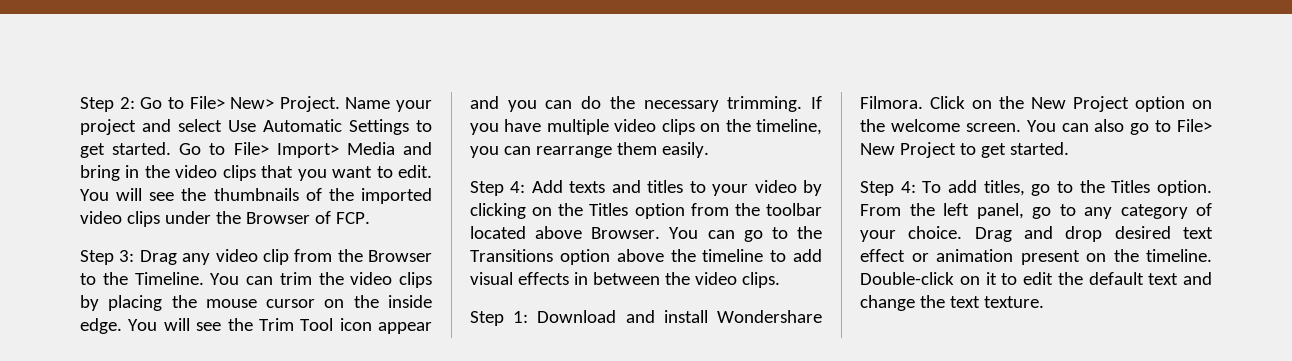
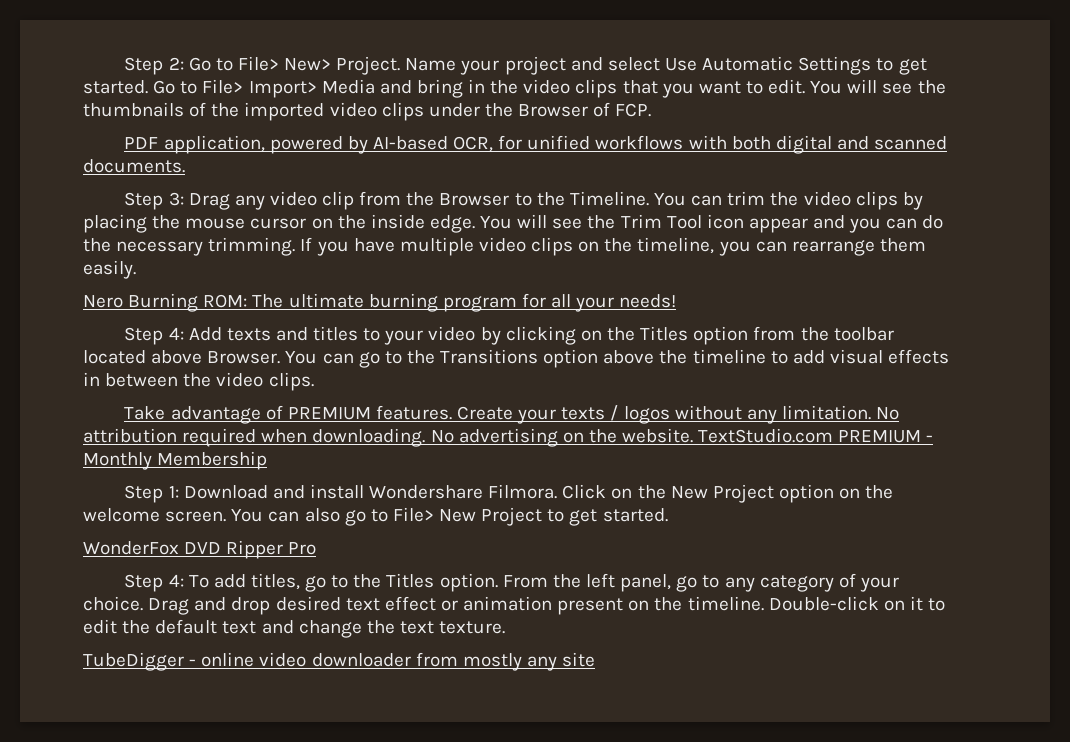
(370, 218) none -> [124,135,948,154] [83,159,185,173] // PDF application, powered by AI-based OCR, for unified workflows with both digital and scanned documents.
(709, 150) none -> [83,293,677,312] // Nero Burning ROM: The ultimate burning program for all your needs!
(780, 280) none -> [124,405,900,424] [83,428,934,447] [83,451,268,470] // Take advantage of PREMIUM features. Create your texts / logos without any limitation. No attribution required when downloading. No advertising on the website. TextStudio.com PREMIUM - Monthly Membership
(1069, 148) none -> [83,540,317,559] // WonderFox DVD Ripper Pro
(1044, 302) none -> [83,652,596,671] // TubeDigger - online video downloader from mostly any site

